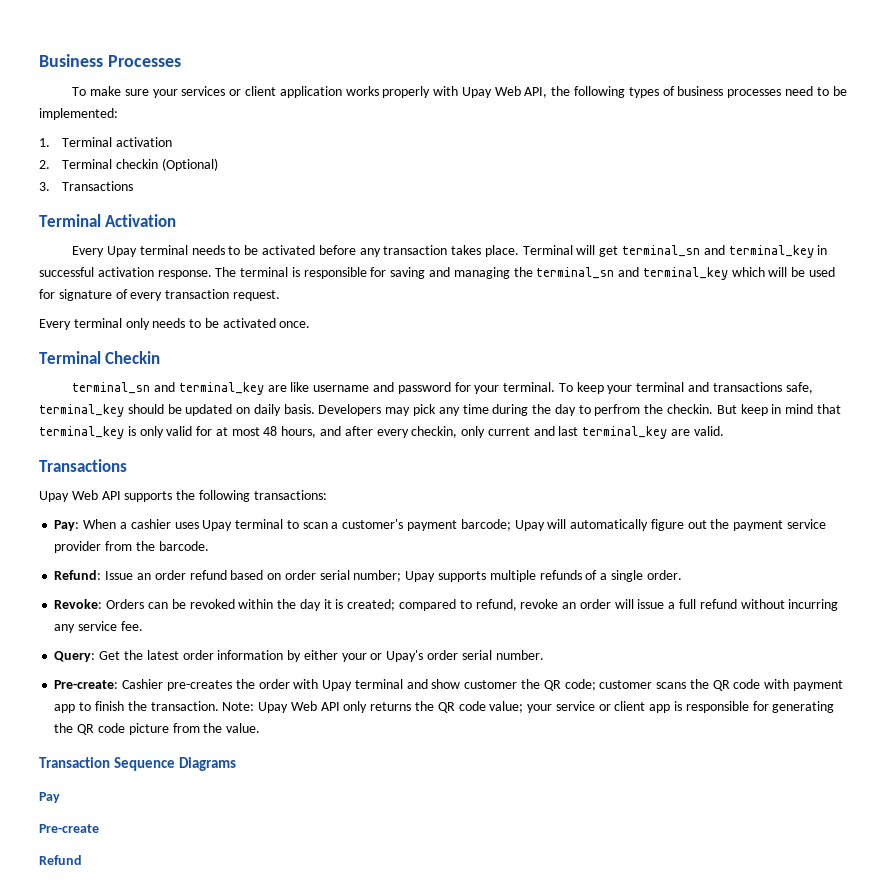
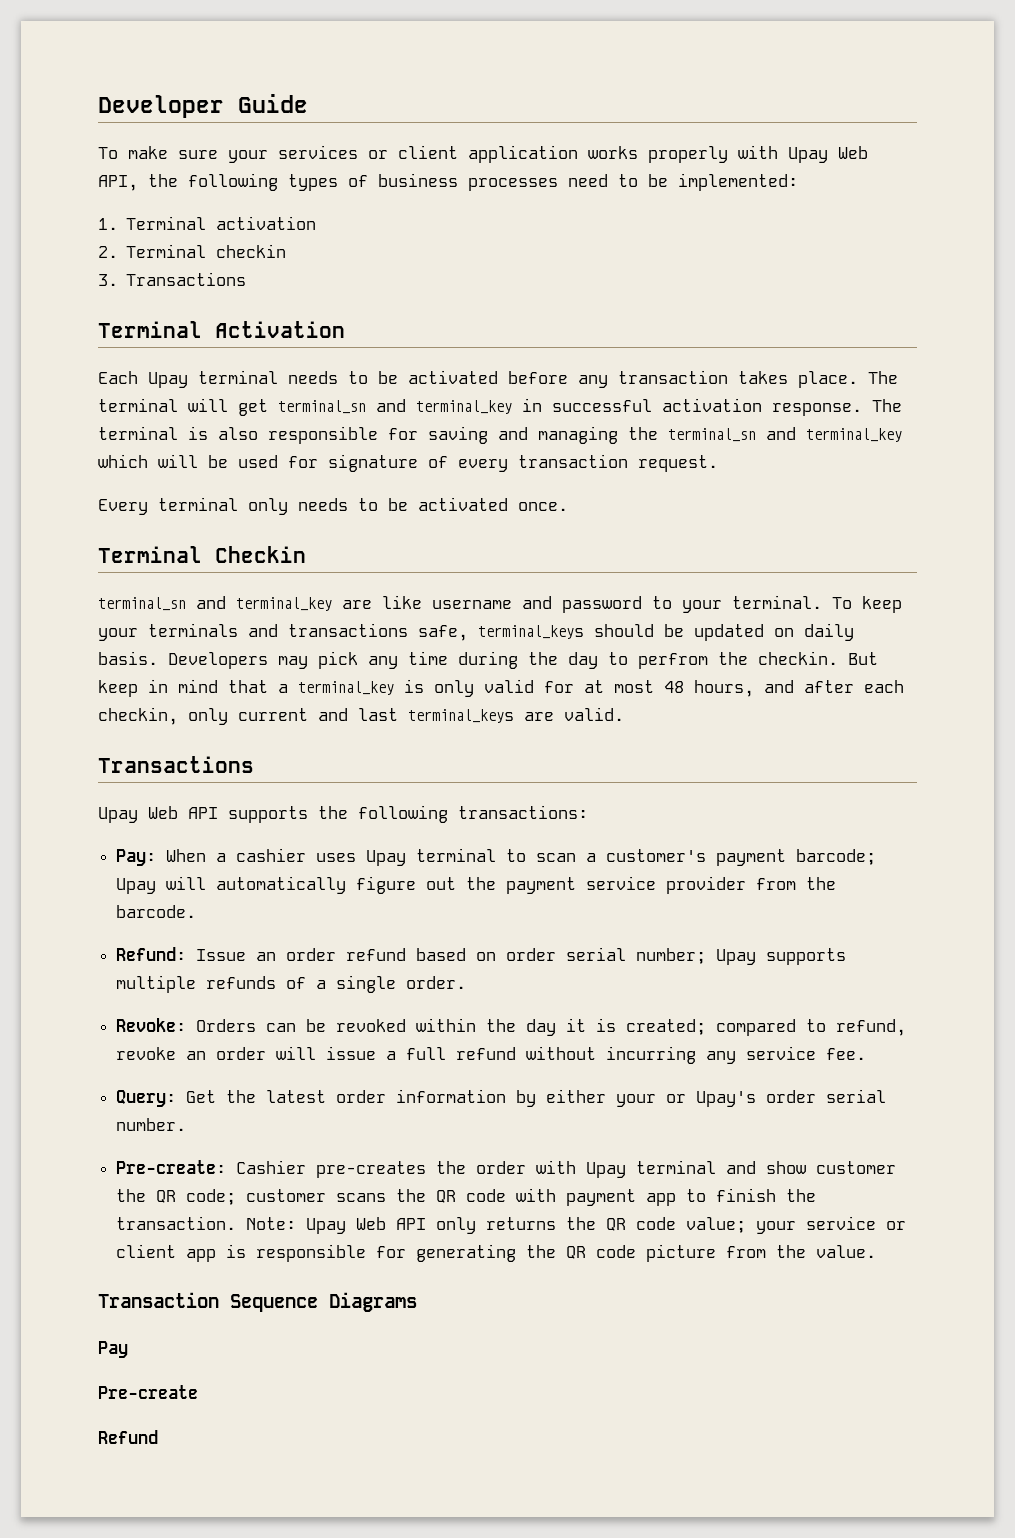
[39,54,181,67] Business Processes -> [98,94,308,118] Developer Guide
[161,158,218,171] (Optional) -> (287, 251) none
[72,246,105,257] Every -> [98,371,138,384] Each
[522,245,573,255] Terminal -> [868,371,898,384] [98,398,178,412] The terminal
(300, 272) none -> [218,427,258,440] also
[454,382,471,392] for -> [652,596,672,609] to
[636,382,685,392] terminal -> [148,623,238,637] terminals
[39,404,124,417] terminal_key -> [478,625,584,639] terminal_keys
(841, 409) none -> [278,684,288,693] a
[376,429,409,438] every -> [864,680,904,693] each
[582,426,668,439] terminal_key -> [408,709,514,723] terminal_keys

